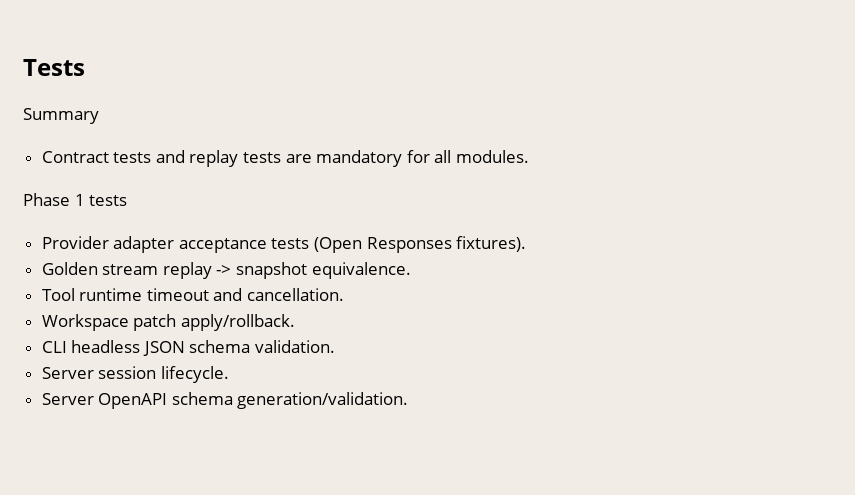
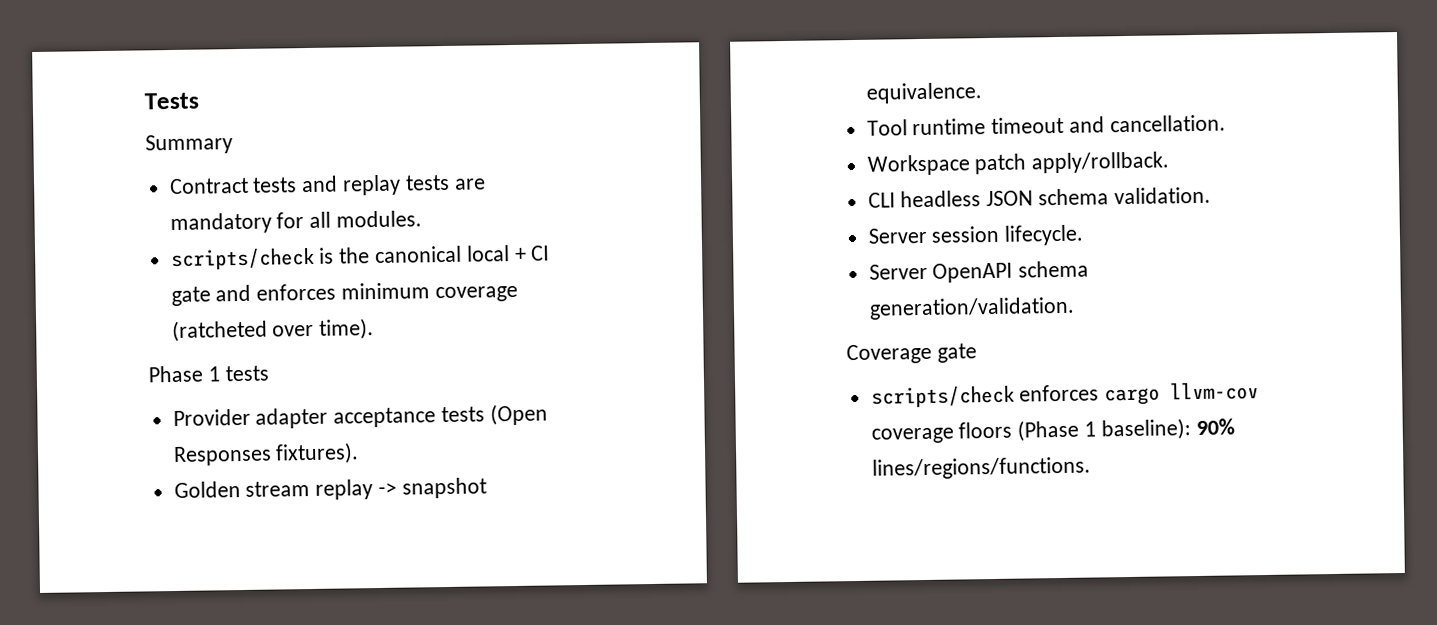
(530, 156) none -> [170,245,551,271] [170,282,518,307] [171,318,375,343] // scripts/check is the canonical local + CI gate and enforces minimum coverage (ratcheted over time).
(409, 400) none -> [846,343,977,365] [870,382,1260,408] [870,418,1235,444] [871,456,1091,480] // Coverage gate // scripts/check enforces cargo llvm-cov coverage floors (Phase 1 baseline): 90% lines/regions/functions.

